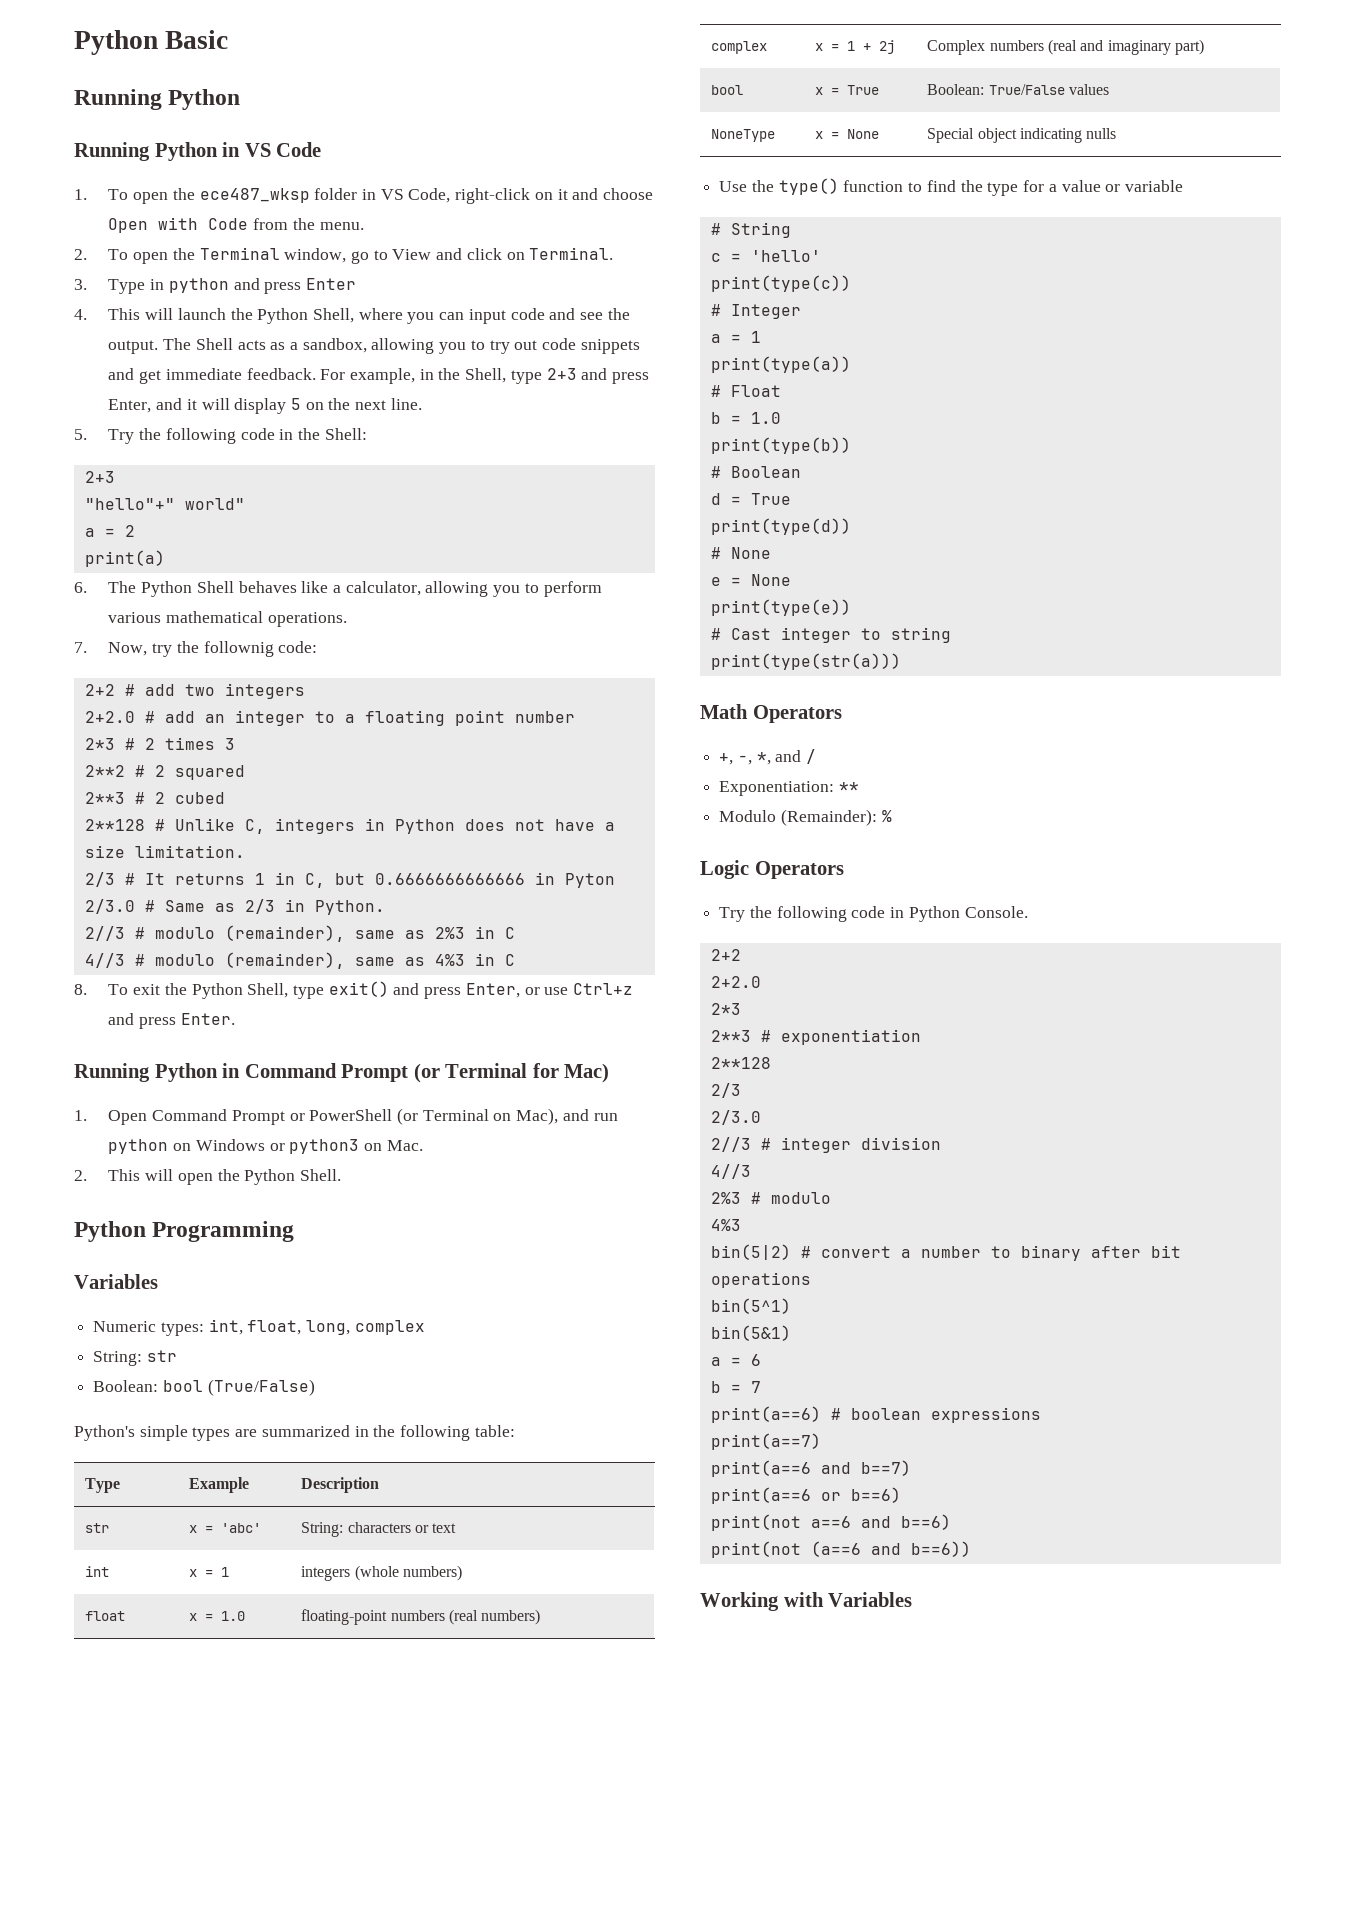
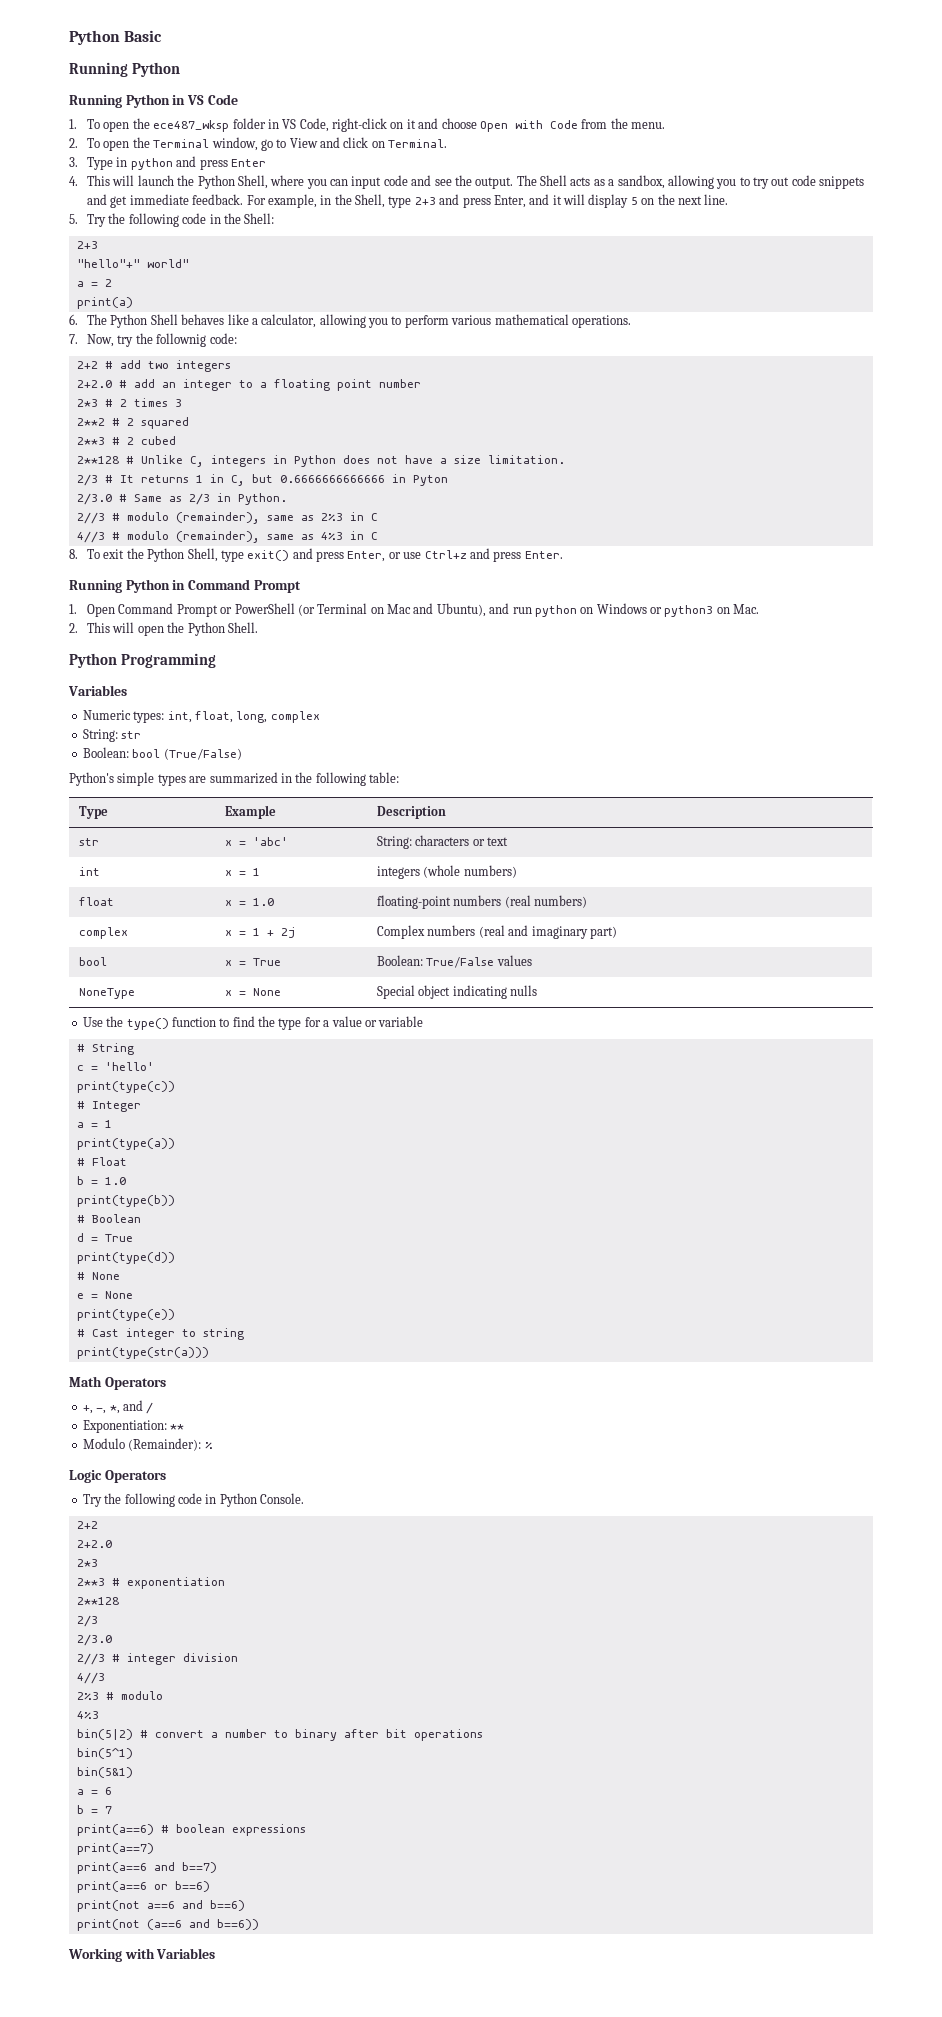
[413,1063,610,1083] (or Terminal for Mac) -> (301, 586) none
[516,1108,559,1125] Mac), -> [387,603,486,617] Mac and Ubuntu),

